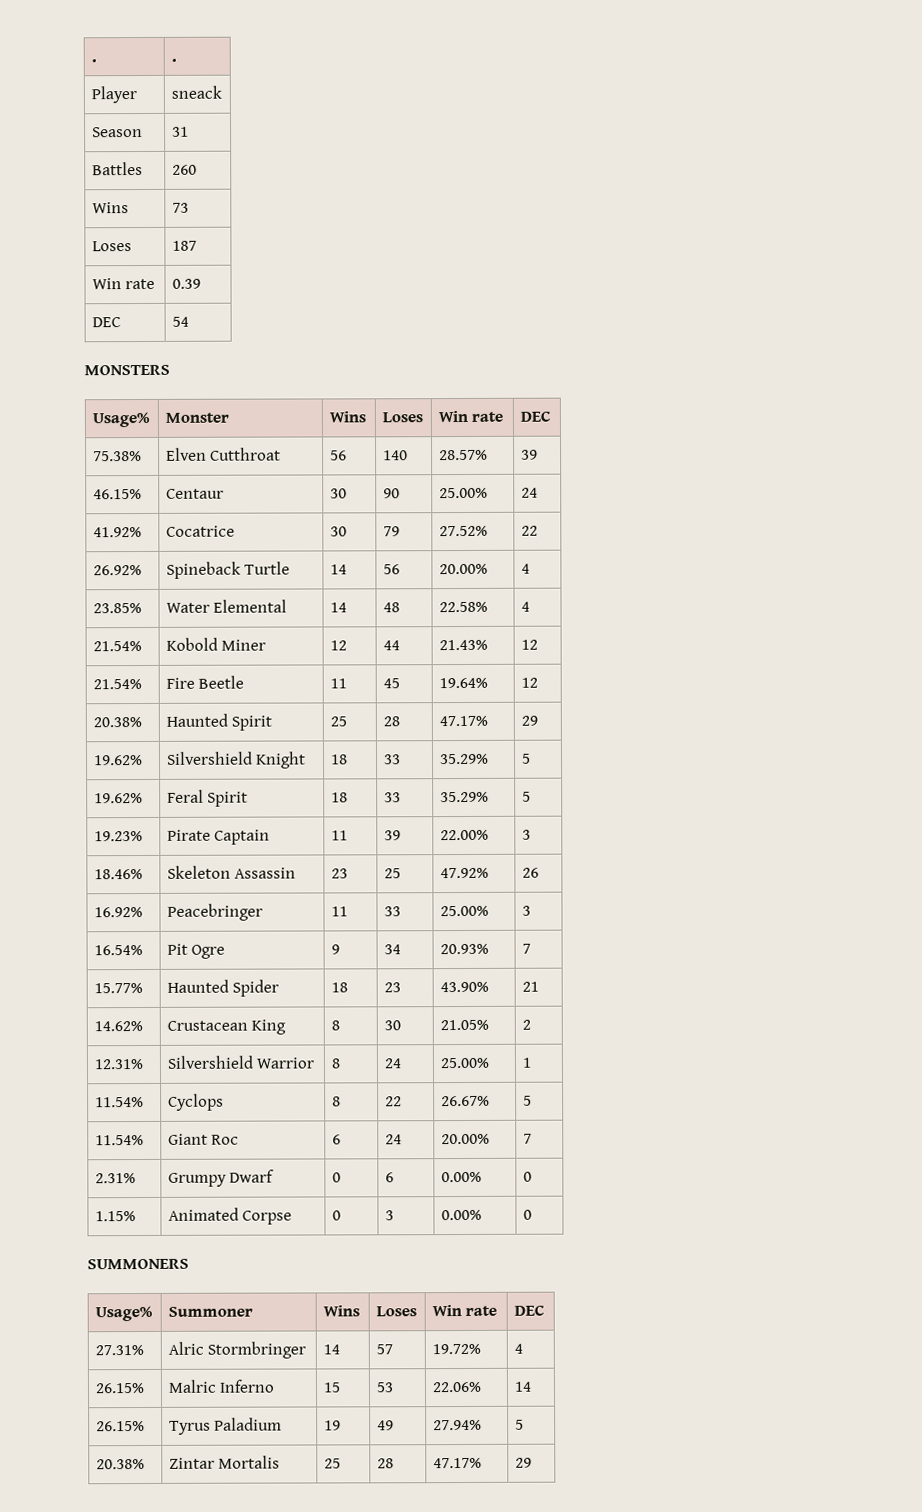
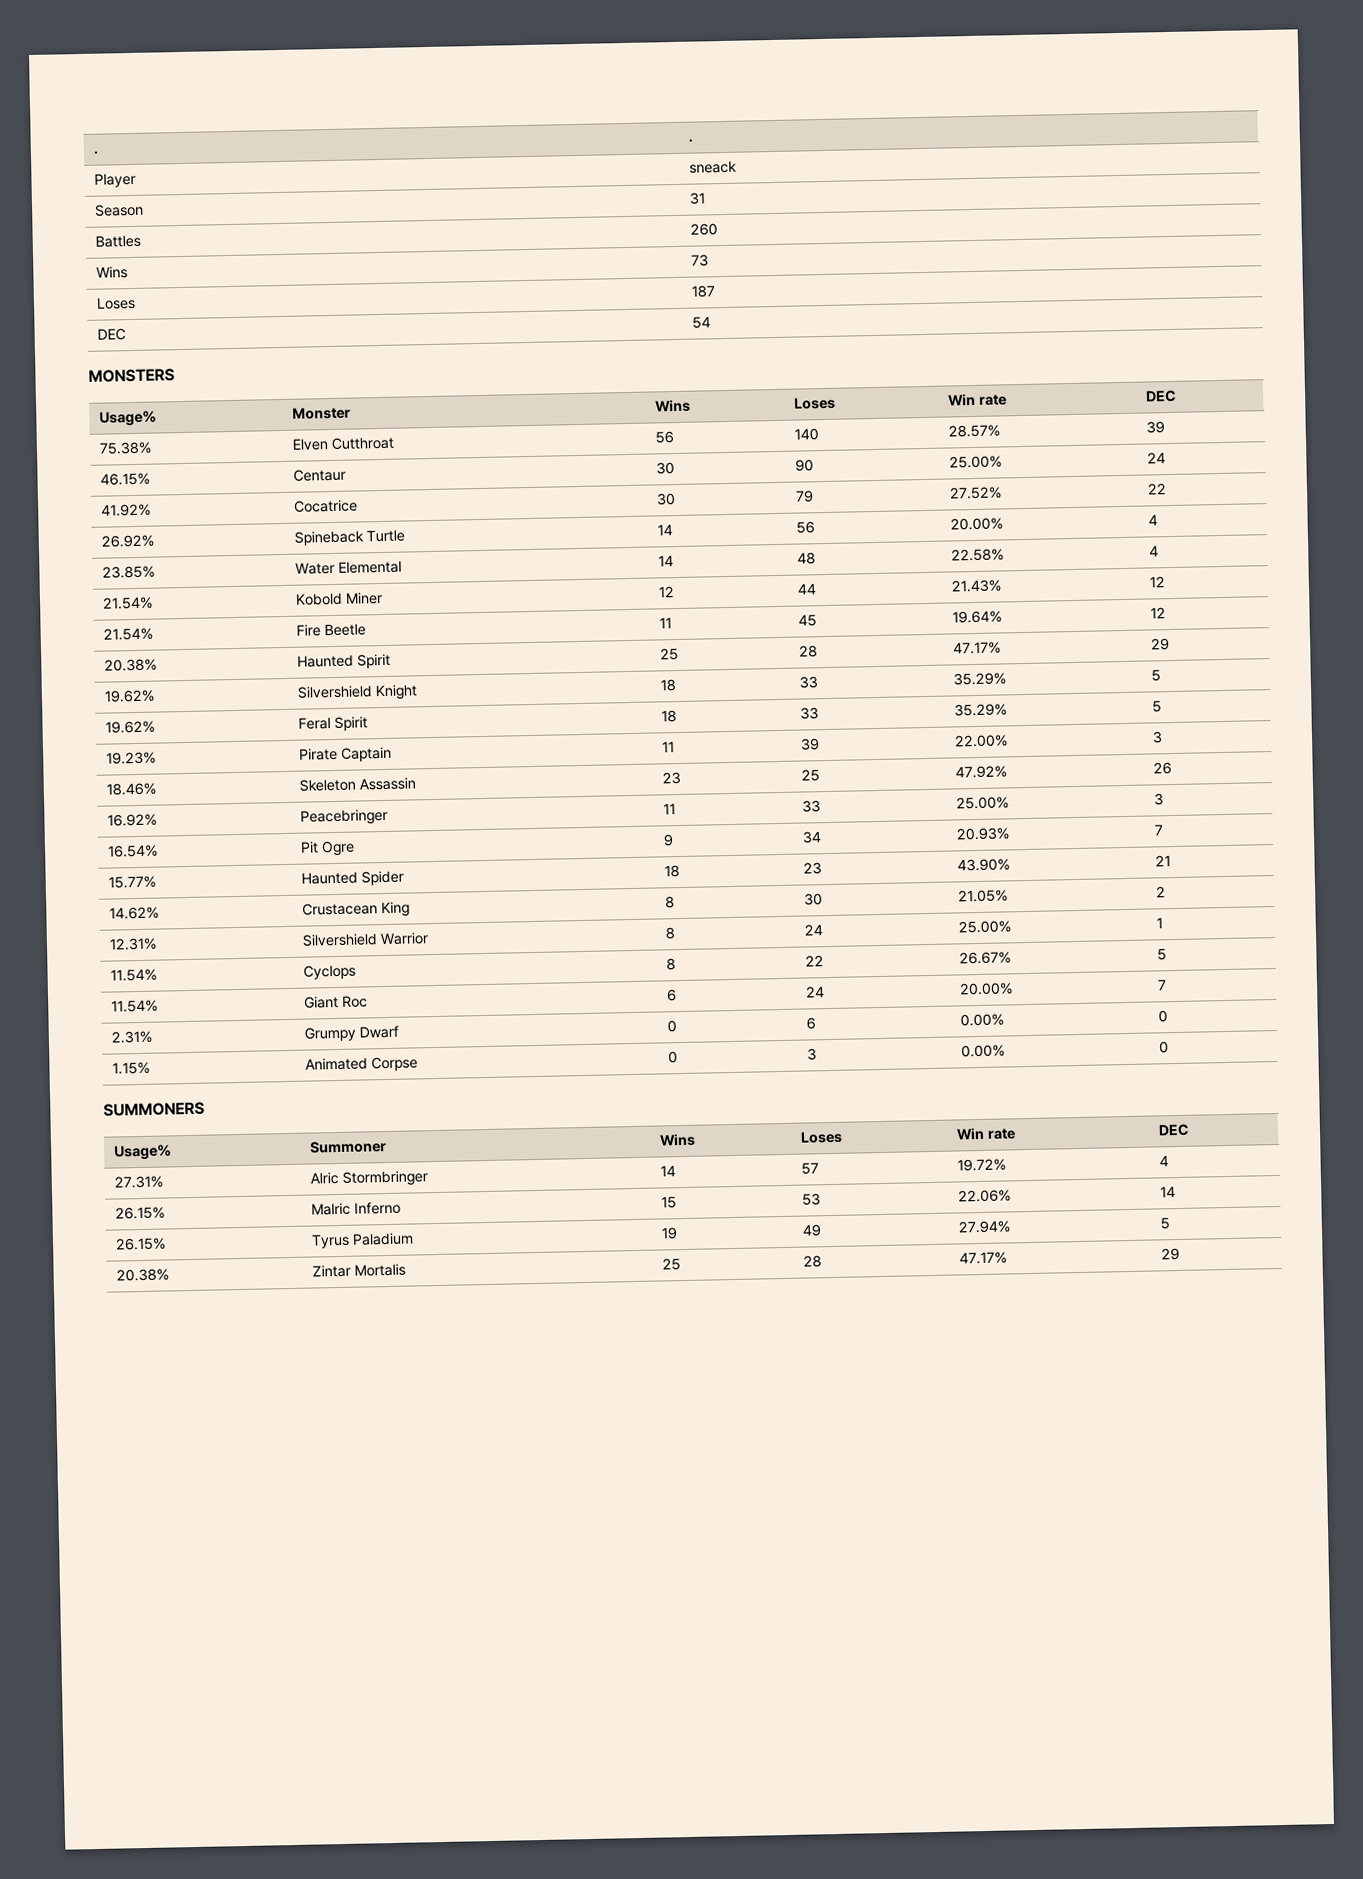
[91,278,156,290] [171,278,201,289] // Win rate | 0.39 -> (717, 291) none

